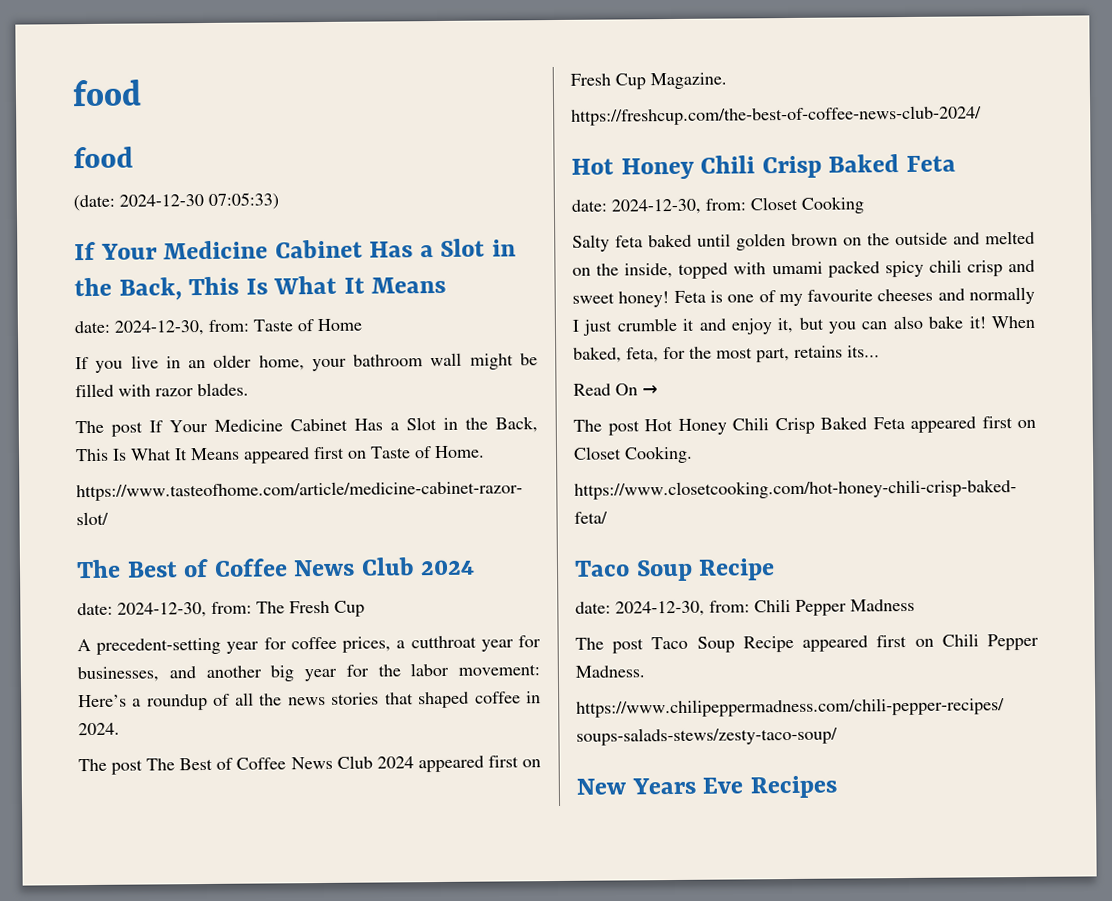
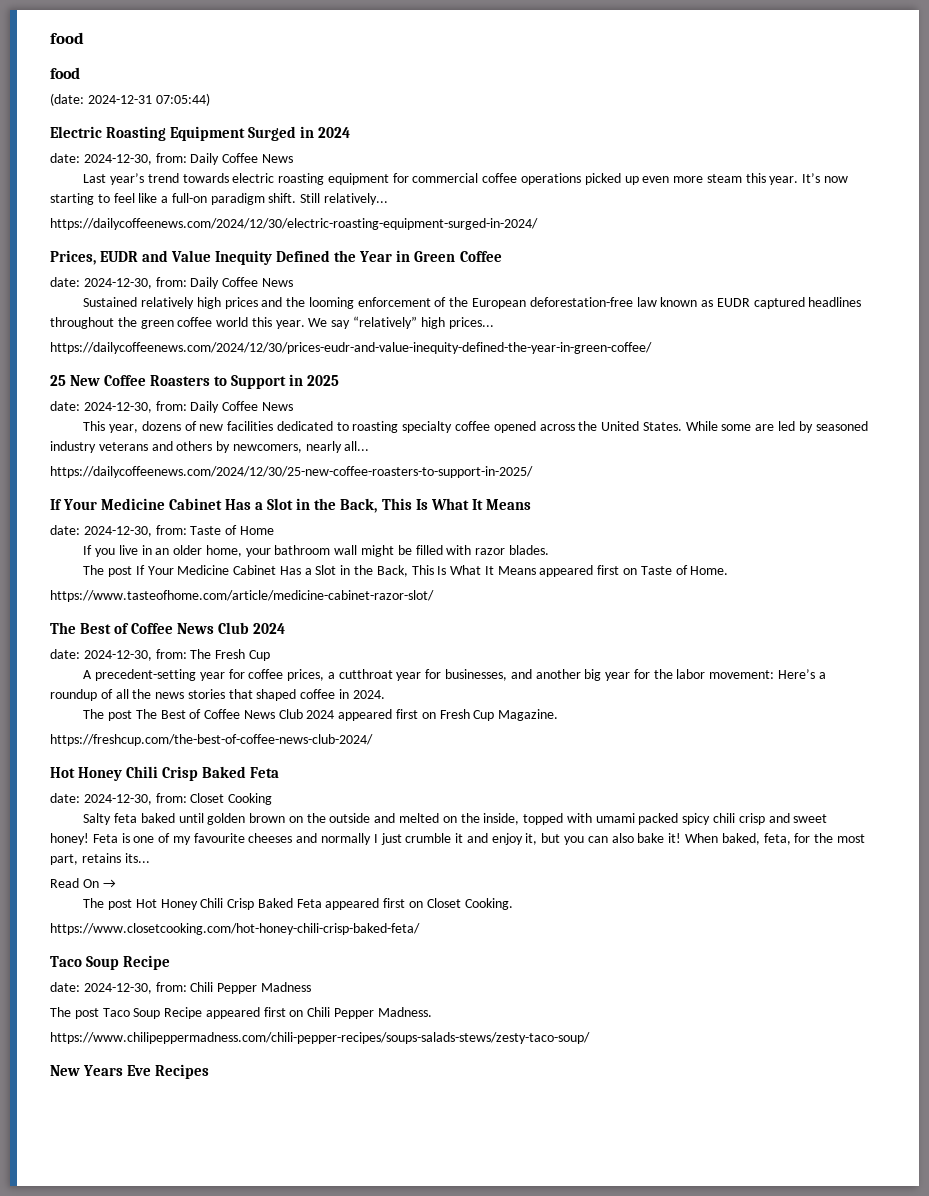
[119,192,279,210] 2024-12-30 07:05:33) -> [87,93,210,106] [50,126,351,141] [50,153,293,165] [83,173,848,185] [50,193,389,205] [50,218,538,230] [50,250,502,265] [50,277,293,289] [83,297,862,309] [50,316,494,329] [50,342,652,354] [50,374,340,389] [50,401,293,413] [83,421,868,433] [50,441,370,453] [50,466,533,478] 2024-12-31 07:05:44) // Electric Roasting Equipment Surged in 2024 // date: 2024-12-30, from: Daily Coffee News // Last year’s trend towards electric roasting equipment for commercial coffee operations picked up even more steam this year. It’s now starting to feel like a full-on paradigm shift. Still relatively... // https://dailycoffeenews.com/2024/12/30/electric-roasting-equipment-surged-in-2024/ // Prices, EUDR and Value Inequity Defined the Year in Green Coffee // date: 2024-12-30, from: Daily Coffee News // Sustained relatively high prices and the looming enforcement of the European deforestation-free law known as EUDR captured headlines throughout the green coffee world this year. We say “relatively” high prices... // https://dailycoffeenews.com/2024/12/30/prices-eudr-and-value-inequity-defined-the-year-in-green-coffee/ // 25 New Coffee Roasters to Support in 2025 // date: 2024-12-30, from: Daily Coffee News // This year, dozens of new facilities dedicated to roasting specialty coffee opened across the United States. While some are led by seasoned industry veterans and others by newcomers, nearly all... // https://dailycoffeenews.com/2024/12/30/25-new-coffee-roasters-to-support-in-2025/

